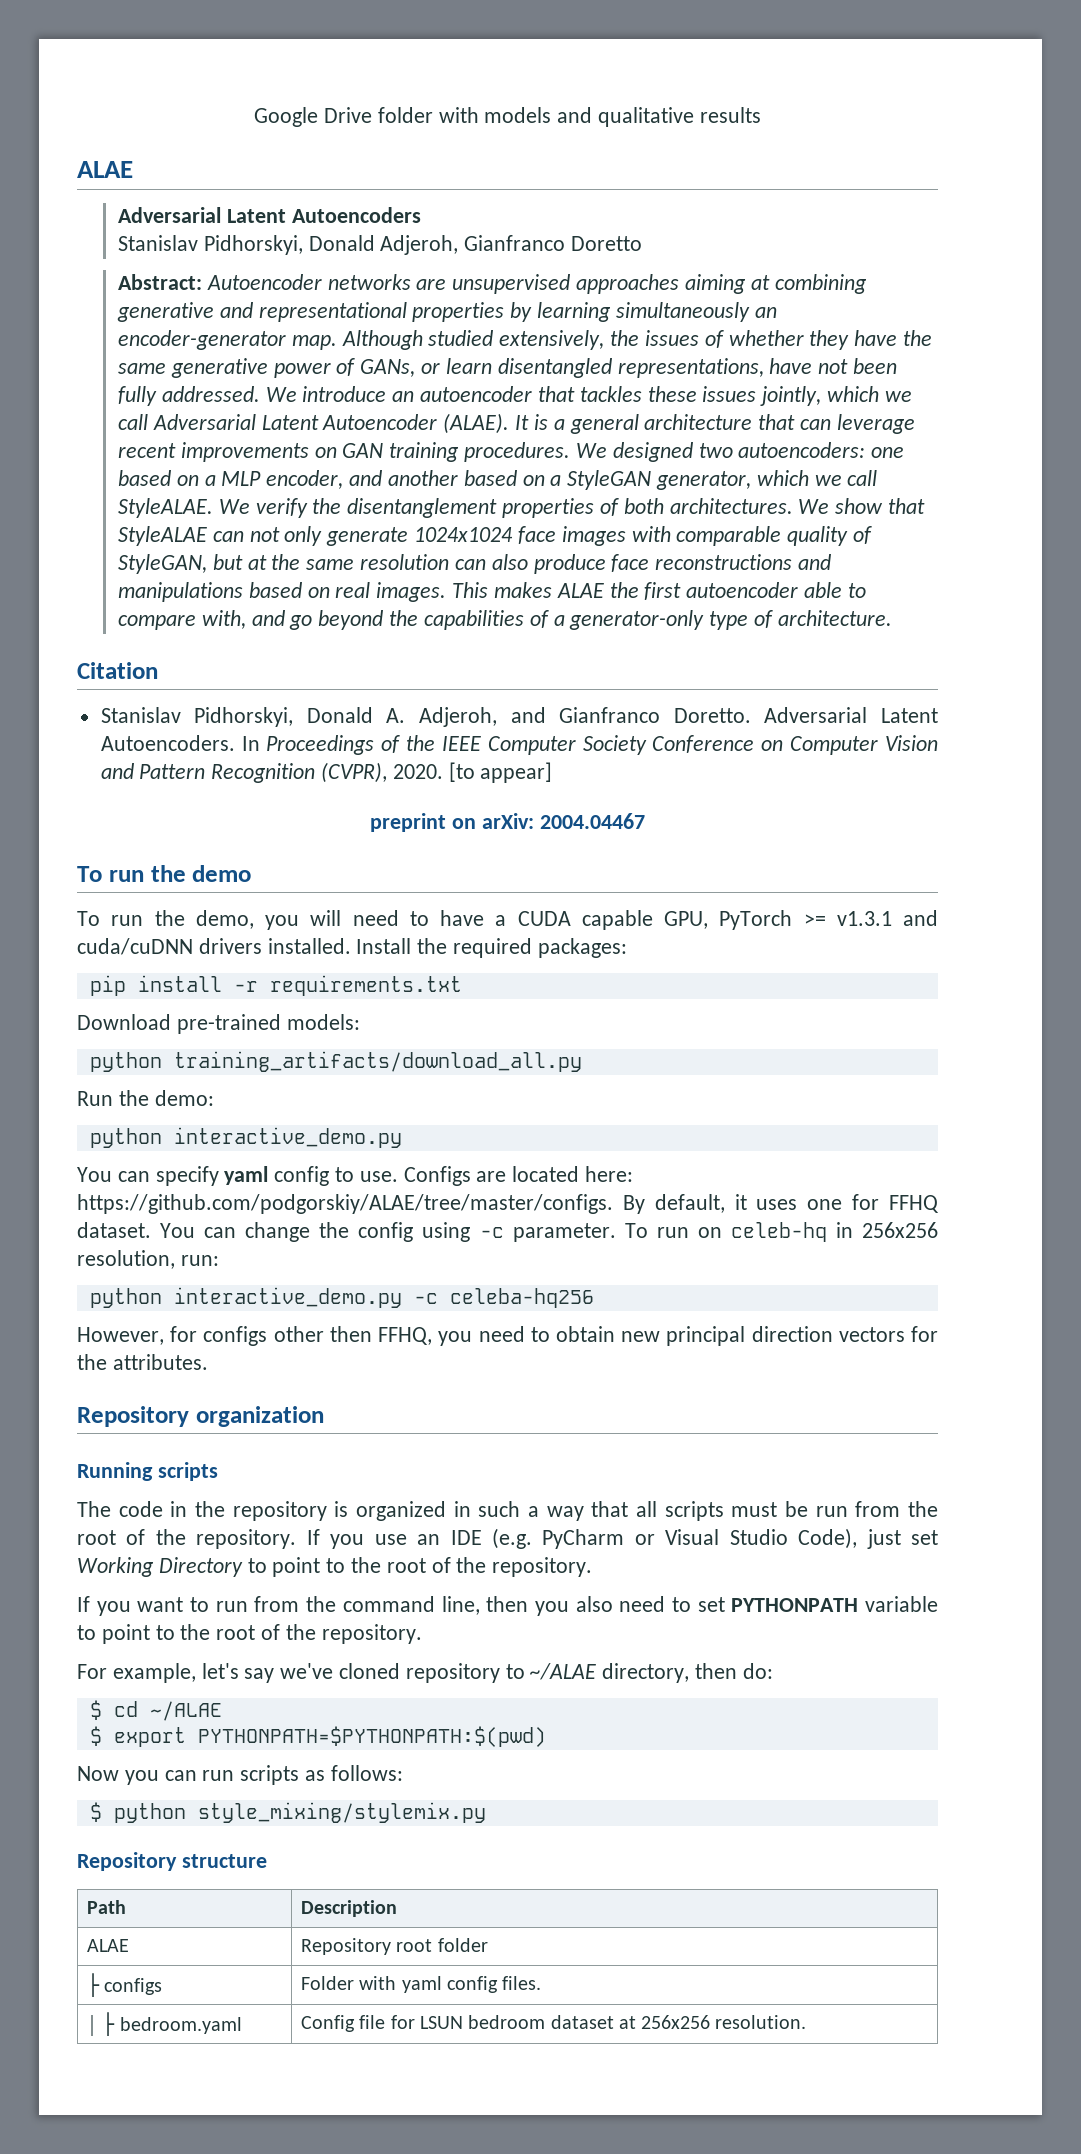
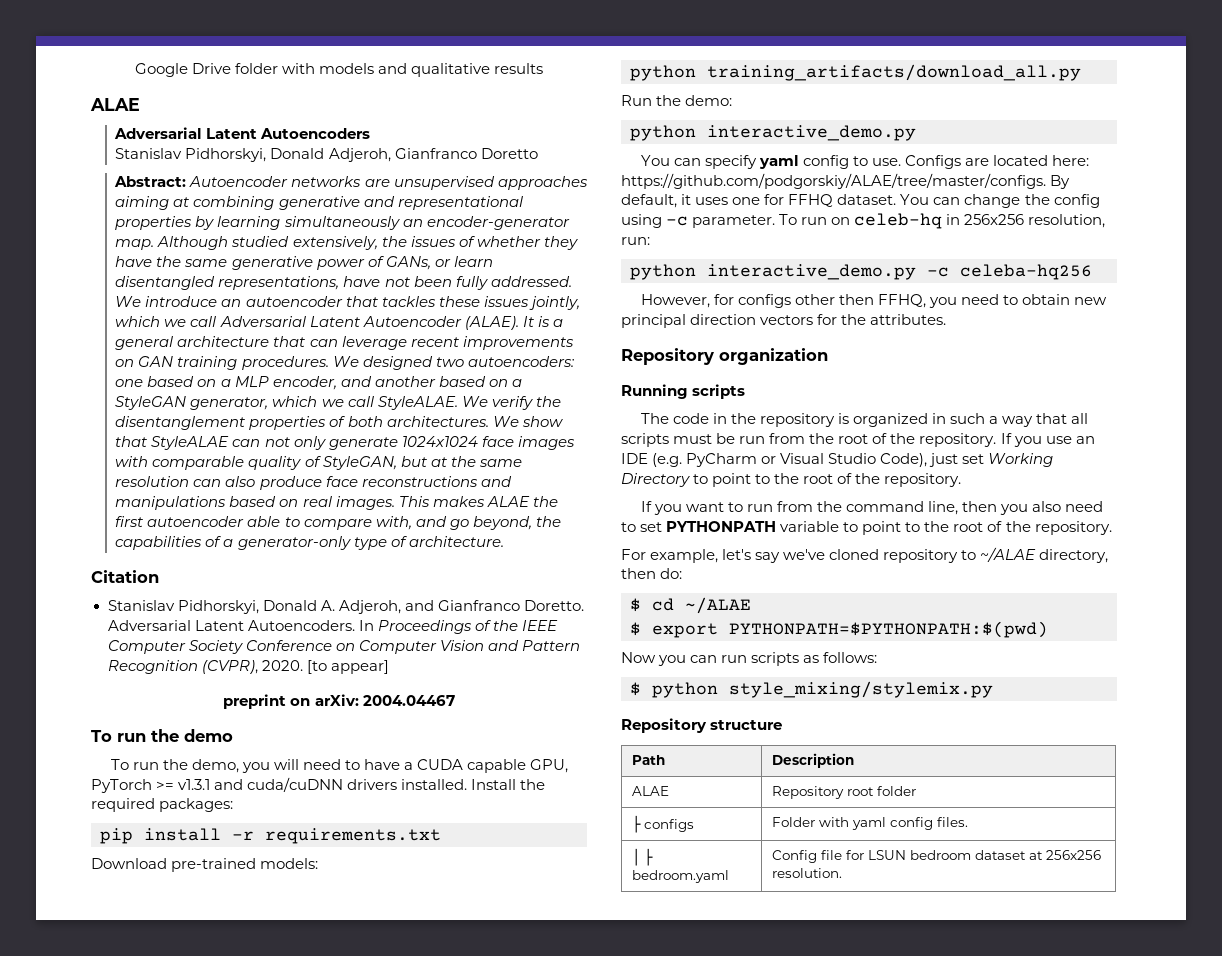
[318,610,384,630] beyond -> [472,516,532,530] beyond,

